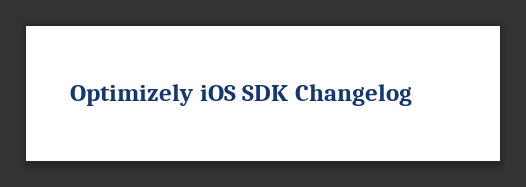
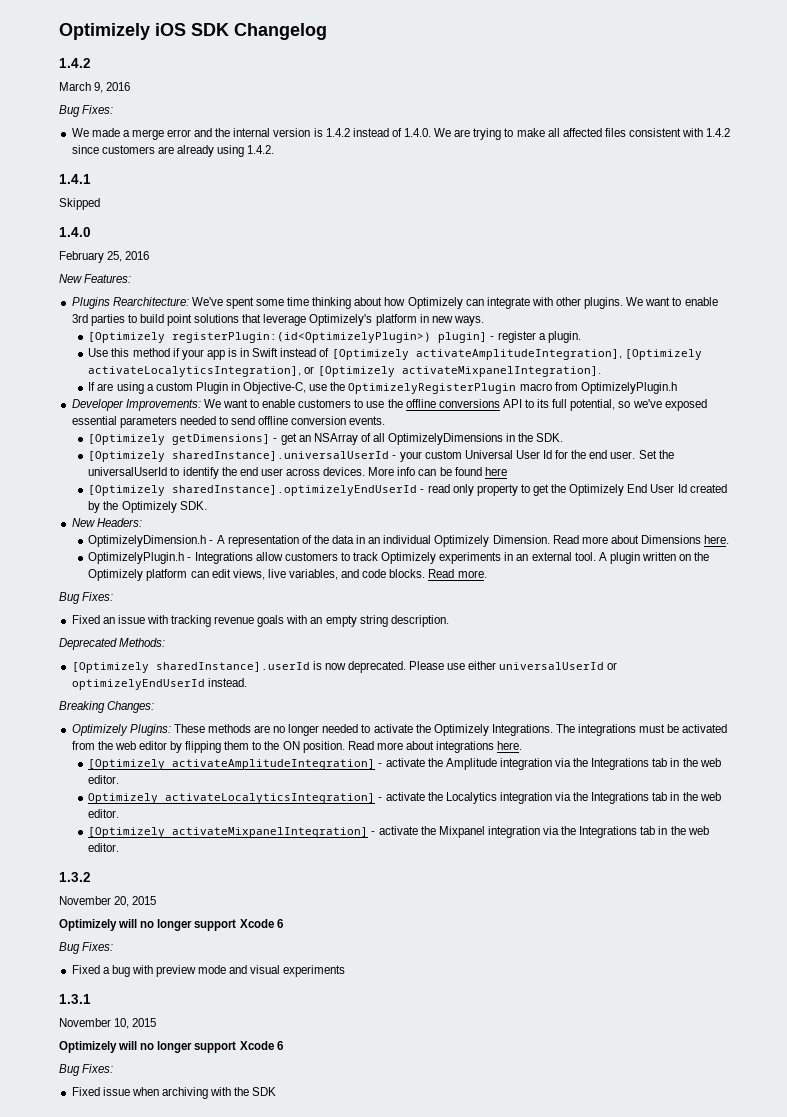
(412, 95) none -> [59,58,91,68] [59,82,131,93] [59,105,114,117] [71,128,731,140] [71,145,275,157] [59,174,91,184] [59,198,100,210] [59,227,91,237] [59,251,150,263] [59,274,132,283] [71,297,718,309] [71,314,484,326] [88,331,581,343] [88,348,702,360] [88,366,601,377] [88,382,677,394] [71,399,707,411] [71,416,386,428] [88,433,564,445] [88,450,674,462] [88,467,507,479] [88,484,727,496] [88,501,207,513] [71,518,142,527] [88,535,730,547] [88,552,710,564] [88,569,487,581] [59,592,114,604] [71,615,449,627] [59,638,166,650] [71,661,618,673] [71,678,247,690] [59,701,155,713] [71,724,728,736] [71,741,523,753] [88,758,721,770] [88,775,120,784] [88,792,721,804] [88,809,120,818] [88,826,709,838] [88,843,120,852] [59,872,91,882] [59,896,157,907] [59,919,283,931] [59,942,114,954] [71,965,346,977] [59,994,91,1004] [59,1018,157,1029] [59,1041,283,1053] [59,1064,114,1076] [71,1087,277,1099] // 1.4.2 // March 9, 2016 // Bug Fixes: // We made a merge error and the internal version is 1.4.2 instead of 1.4.0. We are trying to make all affected files consistent with 1.4.2 since customers are already using 1.4.2. // 1.4.1 // Skipped // 1.4.0 // February 25, 2016 // New Features: // Plugins Rearchitecture: We've spent some time thinking about how Optimizely can integrate with other plugins. We want to enable 3rd parties to build point solutions that leverage Optimizely's platform in new ways. // [Optimizely registerPlugin:(id<OptimizelyPlugin>) plugin] - register a plugin. // Use this method if your app is in Swift instead of [Optimizely activateAmplitudeIntegration], [Optimizely activateLocalyticsIntegration], or [Optimizely activateMixpanelIntegration]. // If are using a custom Plugin in Objective-C, use the OptimizelyRegisterPlugin macro from OptimizelyPlugin.h // Developer Improvements: We want to enable customers to use the offline conversions API to its full potential, so we've exposed essential parameters needed to send offline conversion events. // [Optimizely getDimensions] - get an NSArray of all OptimizelyDimensions in the SDK. // [Optimizely sharedInstance].universalUserId - your custom Universal User Id for the end user. Set the universalUserId to identify the end user across devices. More info can be found here // [Optimizely sharedInstance].optimizelyEndUserId - read only property to get the Optimizely End User Id created by the Optimizely SDK. // New Headers: // OptimizelyDimension.h - A representation of the data in an individual Optimizely Dimension. Read more about Dimensions here. // OptimizelyPlugin.h - Integrations allow customers to track Optimizely experiments in an external tool. A plugin written on the Optimizely platform can edit views, live variables, and code blocks. Read more. // Bug Fixes: // Fixed an issue with tracking revenue goals with an empty string description. // Deprecated Methods: // [Optimizely sharedInstance].userId is now deprecated. Please use either universalUserId or optimizelyEndUserId instead. // Breaking Changes: // Optimizely Plugins: These methods are no longer needed to activate the Optimizely Integrations. The integrations must be activated from the web editor by flipping them to the ON position. Read more about integrations here. // [Optimizely activateAmplitudeIntegration] - activate the Amplitude integration via the Integrations tab in the web editor. // Optimizely activateLocalyticsIntegration] - activate the Localytics integration via the Integrations tab in the web editor. // [Optimizely activateMixpanelIntegration] - activate the Mixpanel integration via the Integrations tab in the web editor. // 1.3.2 // November 20, 2015 // Optimizely will no longer support Xcode 6 // Bug Fixes: // Fixed a bug with preview mode and visual experiments // 1.3.1 // November 10, 2015 // Optimizely will no longer support Xcode 6 // Bug Fixes: // Fixed issue when archiving with the SDK

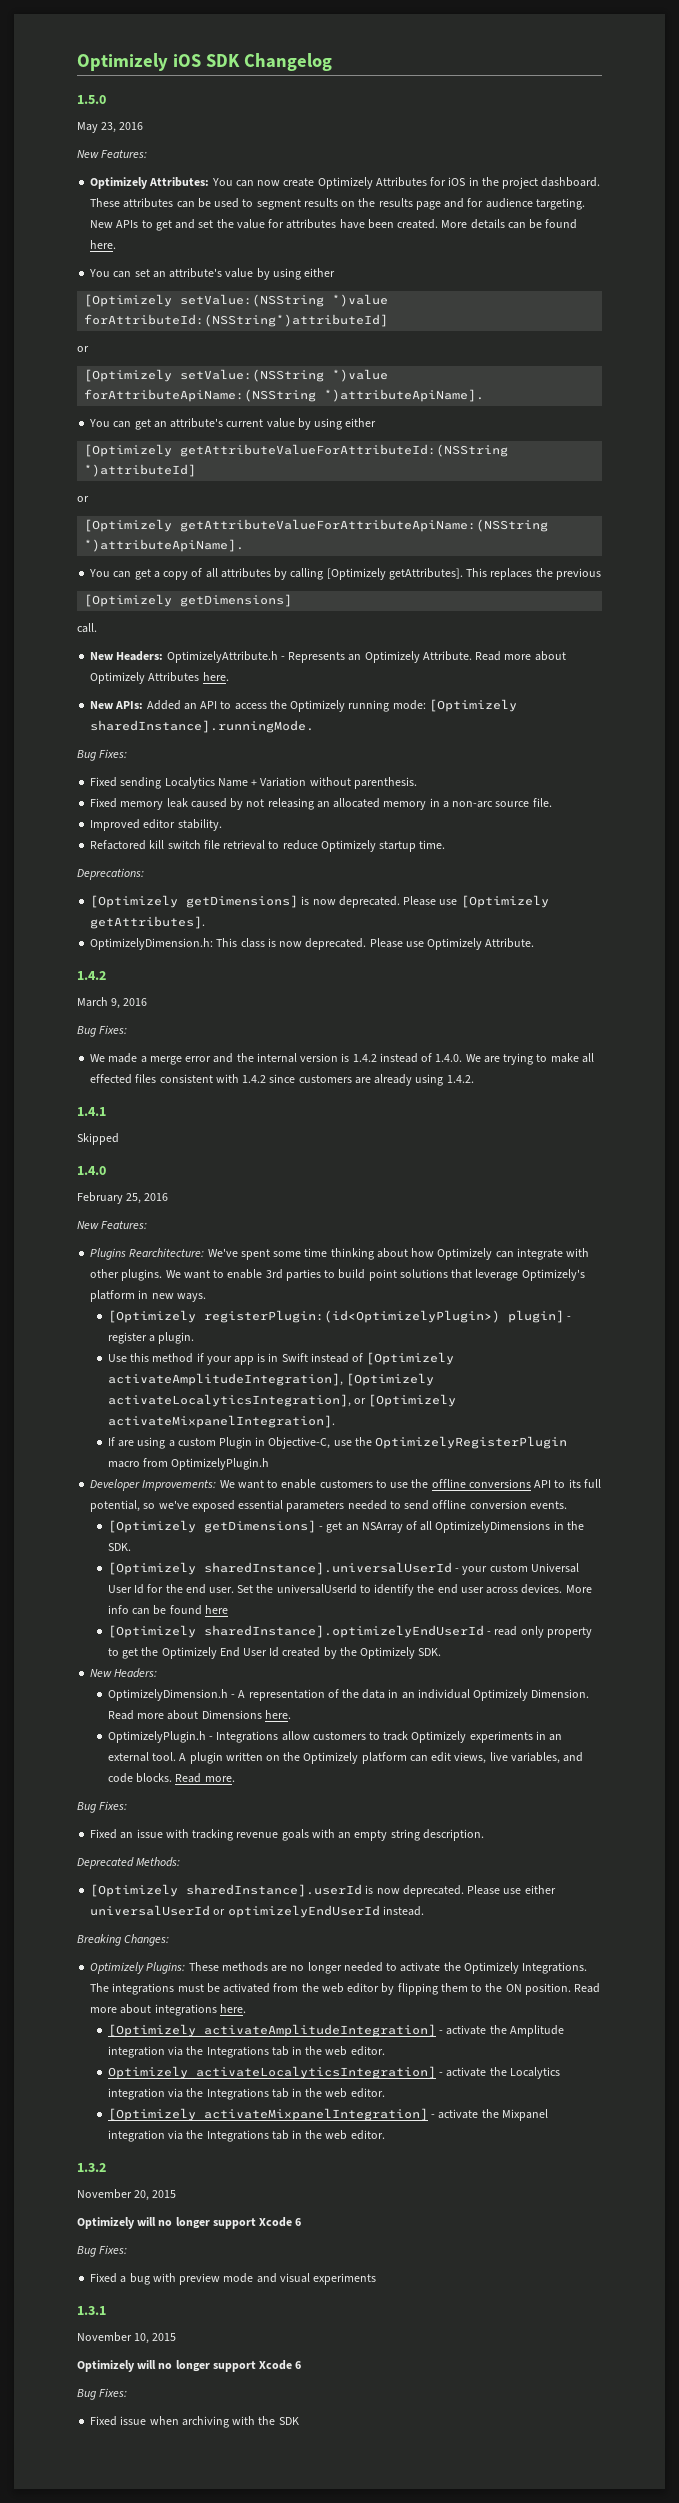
(327, 31) none -> [77,95,106,104] [77,122,144,133] [77,150,148,158] [90,177,601,189] [90,198,585,210] [90,219,578,231] [90,240,117,249] [89,268,336,280] [84,294,389,307] [84,314,389,327] [77,346,89,352] [84,369,389,382] [84,389,485,402] [89,418,377,430] [84,444,509,457] [84,464,197,477] [77,496,89,502] [84,519,549,532] [84,539,245,552] [89,568,601,580] [84,594,293,607] [77,623,97,633] [90,651,566,663] [90,672,229,684] [90,699,517,712] [90,720,315,733] [77,749,128,761] [90,777,417,789] [90,798,552,810] [90,819,222,831] [90,840,446,852] [77,868,144,880] [90,895,549,908] [90,916,206,929] [90,938,535,950] // 1.5.0 // May 23, 2016 // New Features: // Optimizely Attributes: You can now create Optimizely Attributes for iOS in the project dashboard. These attributes can be used to segment results on the results page and for audience targeting. New APIs to get and set the value for attributes have been created. More details can be found here. // You can set an attribute's value by using either // [Optimizely setValue:(NSString *)value forAttributeId:(NSString*)attributeId] // or // [Optimizely setValue:(NSString *)value forAttributeApiName:(NSString *)attributeApiName]. // You can get an attribute's current value by using either // [Optimizely getAttributeValueForAttributeId:(NSString *)attributeId] // or // [Optimizely getAttributeValueForAttributeApiName:(NSString *)attributeApiName]. // You can get a copy of all attributes by calling [Optimizely getAttributes]. This replaces the previous // [Optimizely getDimensions] // call. // New Headers: OptimizelyAttribute.h - Represents an Optimizely Attribute. Read more about Optimizely Attributes here. // New APIs: Added an API to access the Optimizely running mode: [Optimizely sharedInstance].runningMode. // Bug Fixes: // Fixed sending Localytics Name + Variation without parenthesis. // Fixed memory leak caused by not releasing an allocated memory in a non-arc source file. // Improved editor stability. // Refactored kill switch file retrieval to reduce Optimizely startup time. // Deprecations: // [Optimizely getDimensions] is now deprecated. Please use [Optimizely getAttributes]. // OptimizelyDimension.h: This class is now deprecated. Please use Optimizely Attribute.
[562,128,602,137] affected -> [90,1074,133,1084] effected

